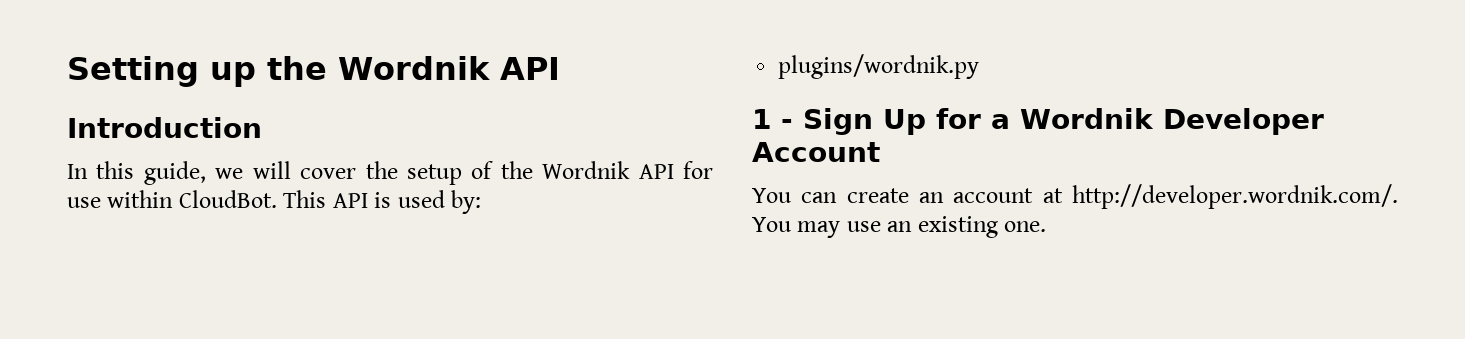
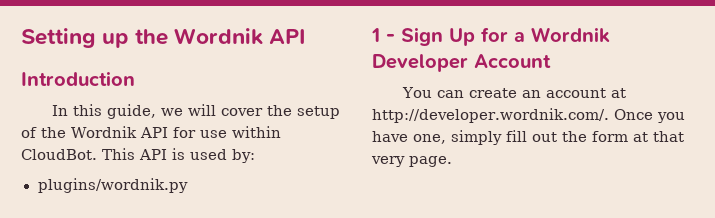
[752,216,1047,238] You may use an existing one. -> [613,109,685,123] [372,130,684,145] [371,156,452,167] Once you have one, simply fill out the form at that very page.

